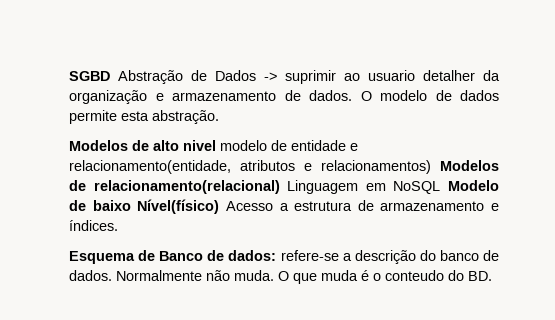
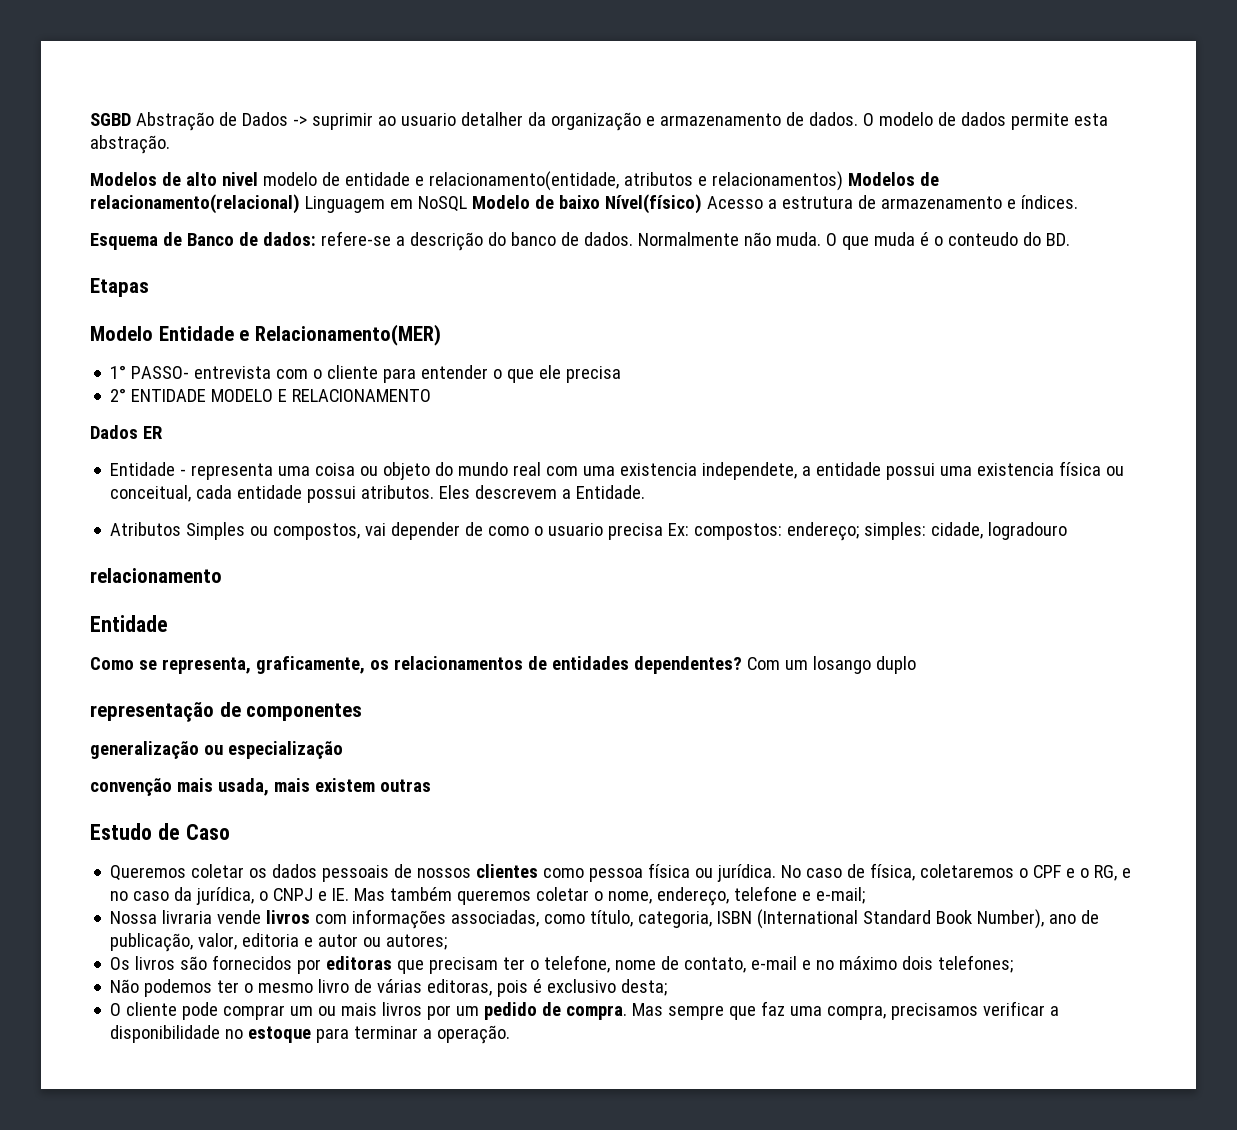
(492, 276) none -> [90,278,149,297] [90,324,441,346] [110,365,622,383] [110,388,432,402] [90,425,162,439] [110,461,1125,480] [110,485,646,503] [110,522,1068,541] [90,568,222,583] [90,615,168,632] [90,656,916,674] [90,702,363,722] [90,741,343,759] [90,778,431,796] [90,823,230,840] [110,863,1132,882] [110,886,866,906] [110,909,1100,929] [110,933,448,952] [110,955,1014,974] [110,979,668,997] [110,1001,1060,1020] [110,1025,511,1044] // Etapas // Modelo Entidade e Relacionamento(MER) // 1° PASSO- entrevista com o cliente para entender o que ele precisa // 2° ENTIDADE MODELO E RELACIONAMENTO // Dados ER // Entidade - representa uma coisa ou objeto do mundo real com uma existencia independete, a entidade possui uma existencia física ou conceitual, cada entidade possui atributos. Eles descrevem a Entidade. // Atributos Simples ou compostos, vai depender de como o usuario precisa Ex: compostos: endereço; simples: cidade, logradouro // relacionamento // Entidade // Como se representa, graficamente, os relacionamentos de entidades dependentes? Com um losango duplo // representação de componentes // generalização ou especialização // convenção mais usada, mais existem outras // Estudo de Caso // Queremos coletar os dados pessoais de nossos clientes como pessoa física ou jurídica. No caso de física, coletaremos o CPF e o RG, e no caso da jurídica, o CNPJ e IE. Mas também queremos coletar o nome, endereço, telefone e e-mail; // Nossa livraria vende livros com informações associadas, como título, categoria, ISBN (International Standard Book Number), ano de publicação, valor, editoria e autor ou autores; // Os livros são fornecidos por editoras que precisam ter o telefone, nome de contato, e-mail e no máximo dois telefones; // Não podemos ter o mesmo livro de várias editoras, pois é exclusivo desta; // O cliente pode comprar um ou mais livros por um pedido de compra. Mas sempre que faz uma compra, precisamos verificar a disponibilidade no estoque para terminar a operação.

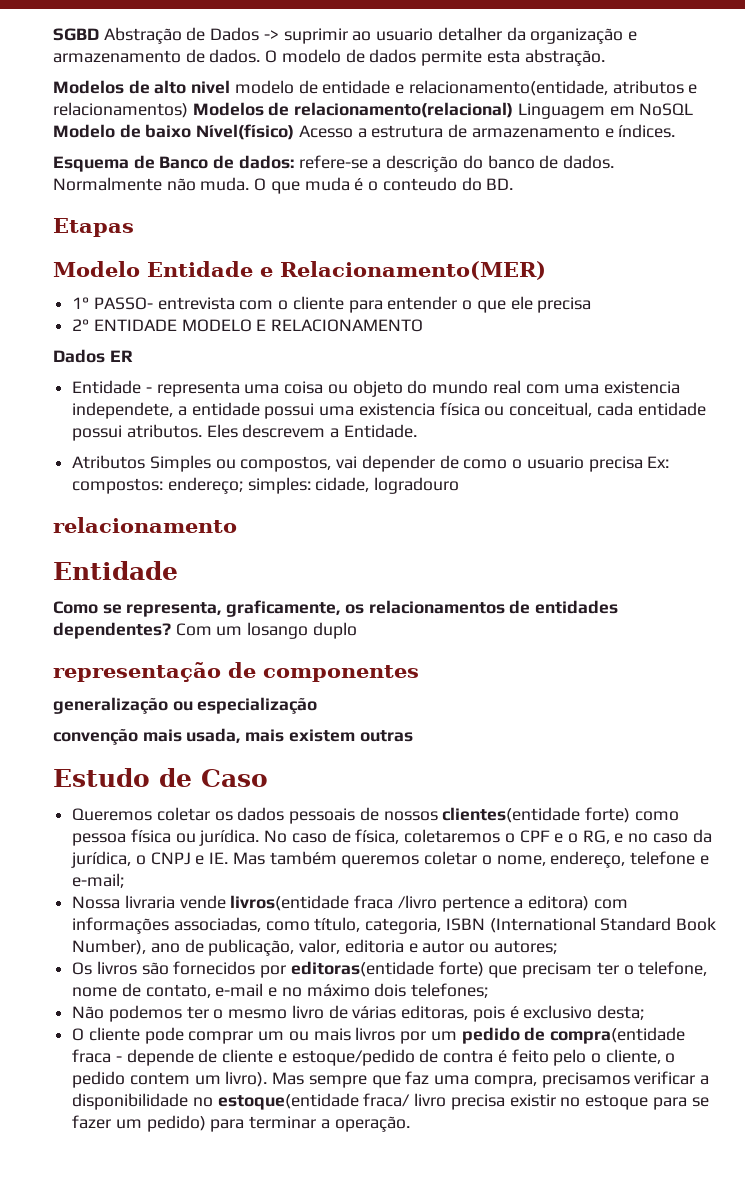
[476,864,539,878] clientes -> [442,807,631,823] clientes(entidade forte)
[266,910,311,924] livros -> [230,895,590,912] livros(entidade fraca /livro pertence a editora)
[326,956,393,970] editoras -> [290,961,484,977] editoras(entidade forte)
[566,1005,628,1020] compra. -> [549,1027,685,1044] [72,1049,676,1066] [72,1071,268,1088] compra(entidade fraca - depende de cliente e estoque/pedido de contra é feito pelo o cliente, o pedido contem um livro).
[248,1026,312,1043] estoque -> [217,1093,709,1110] [72,1115,206,1132] estoque(entidade fraca/ livro precisa existir no estoque para se fazer um pedido)

